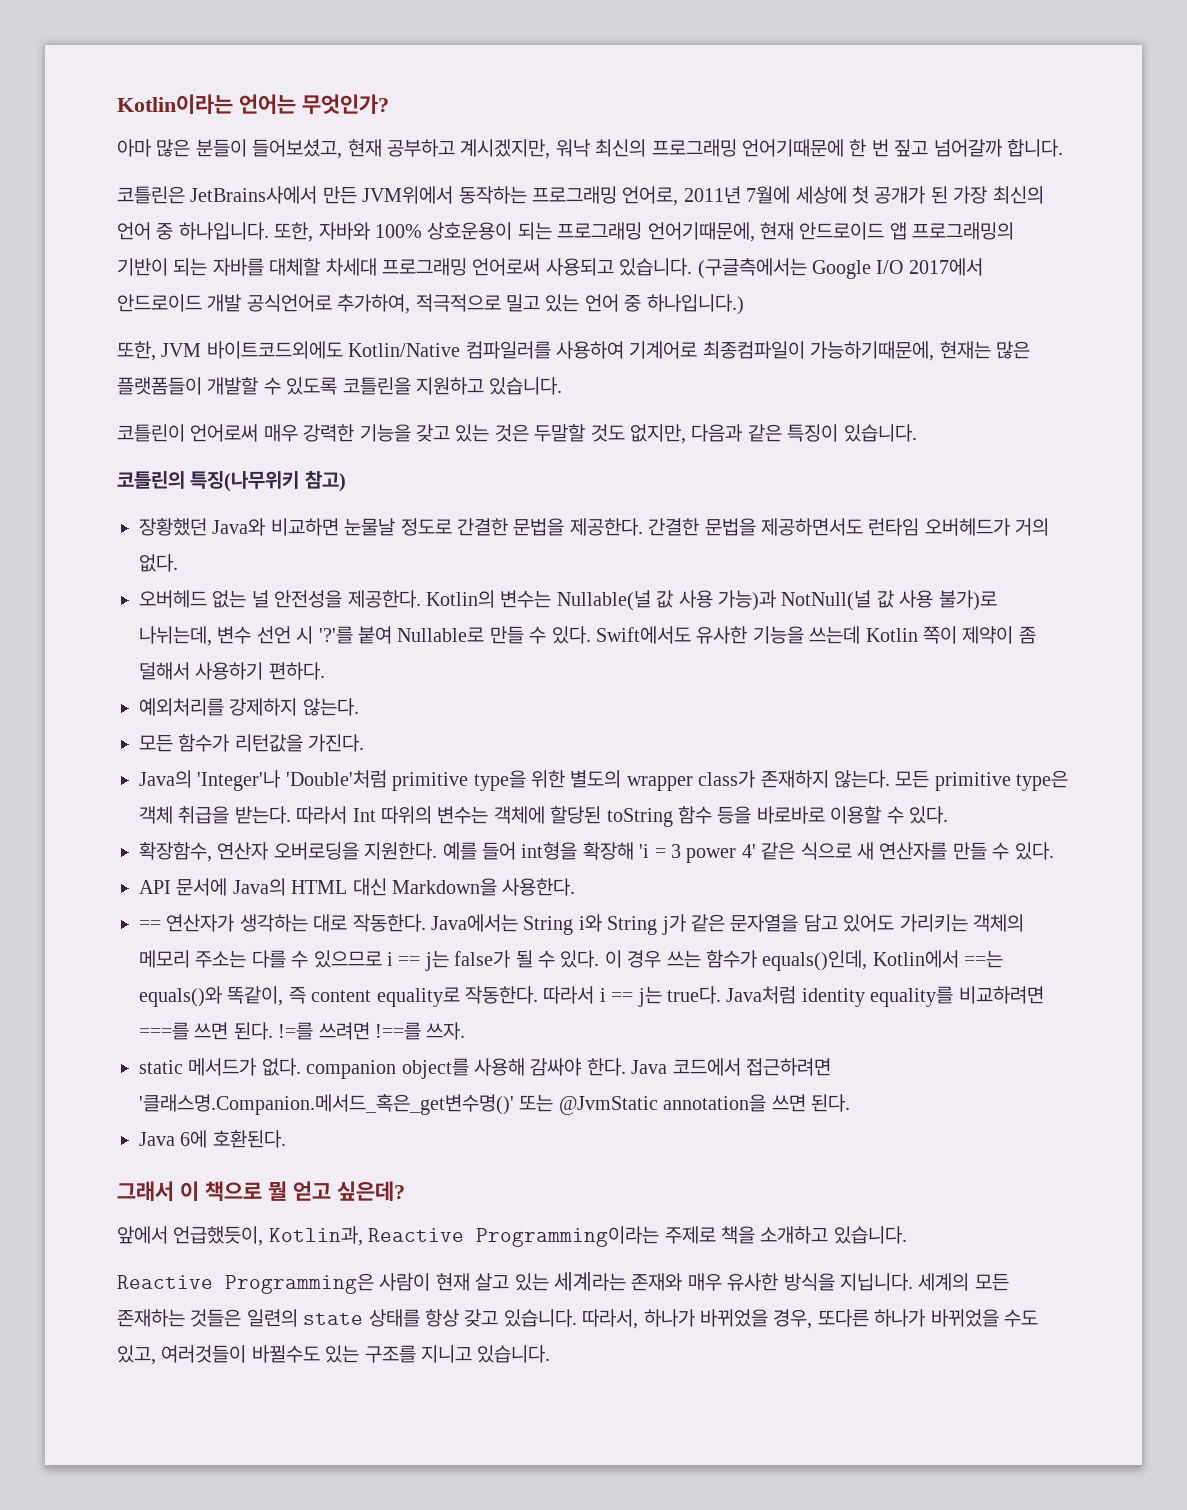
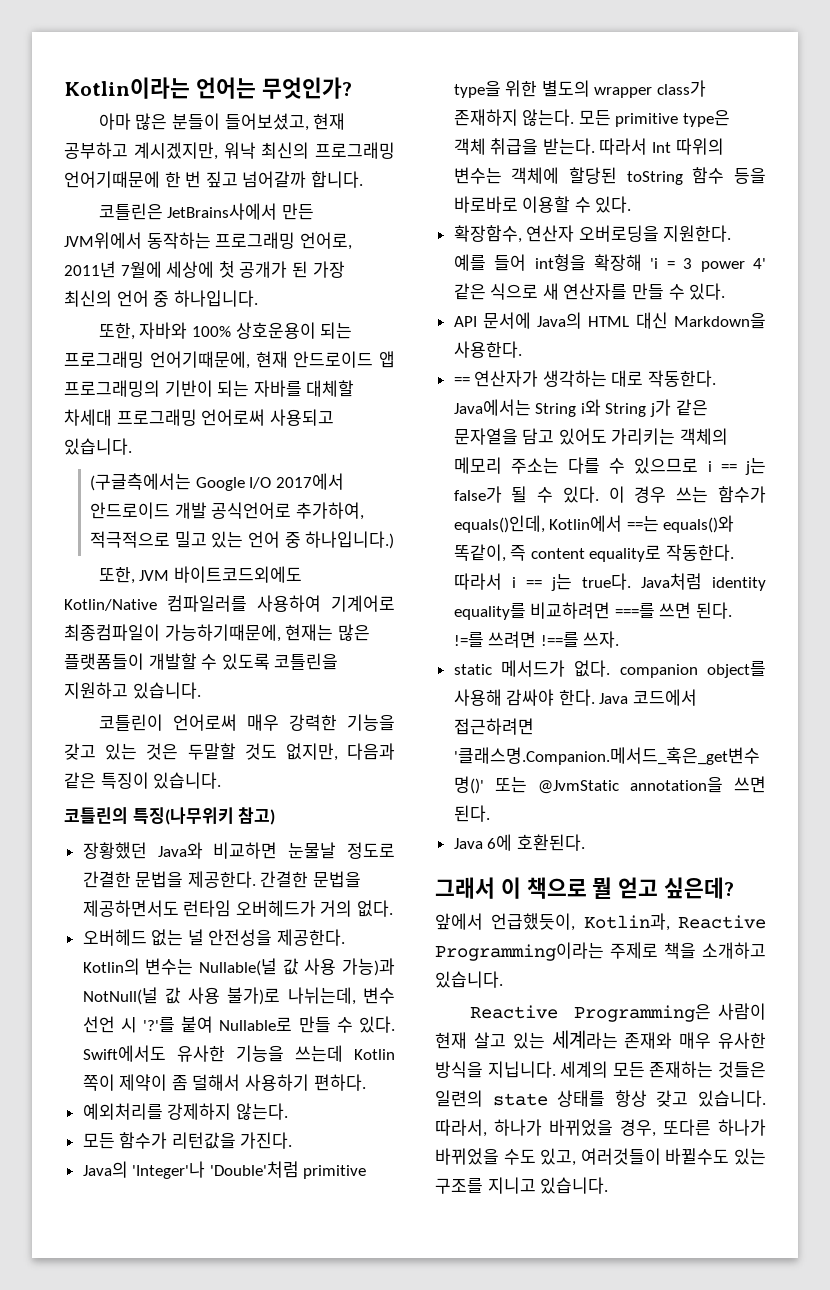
(269, 231) none -> (258, 298) //
(693, 267) none -> (132, 446) //

